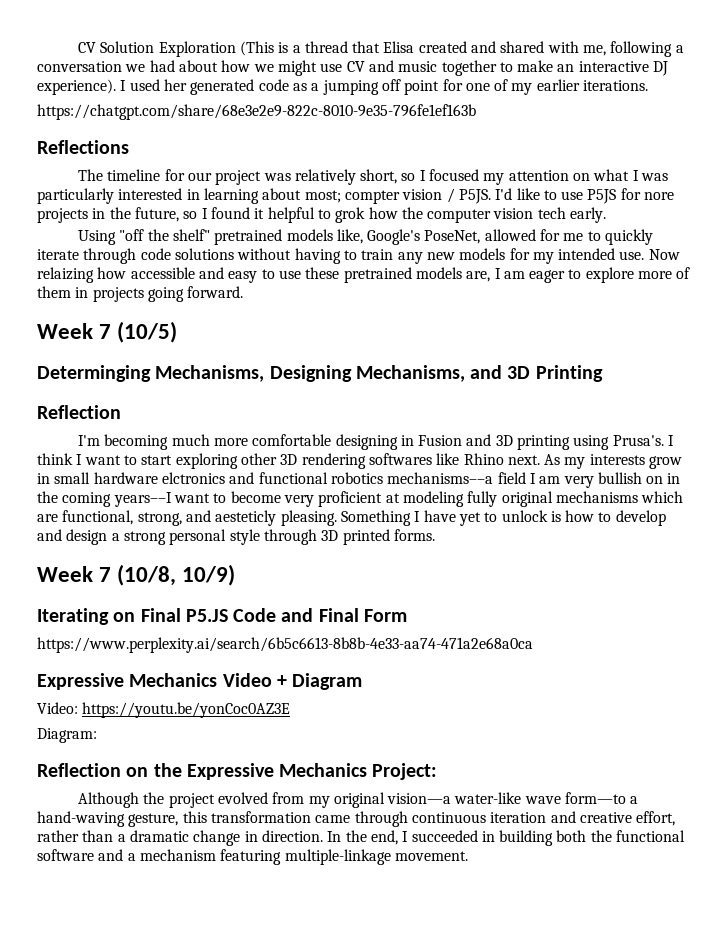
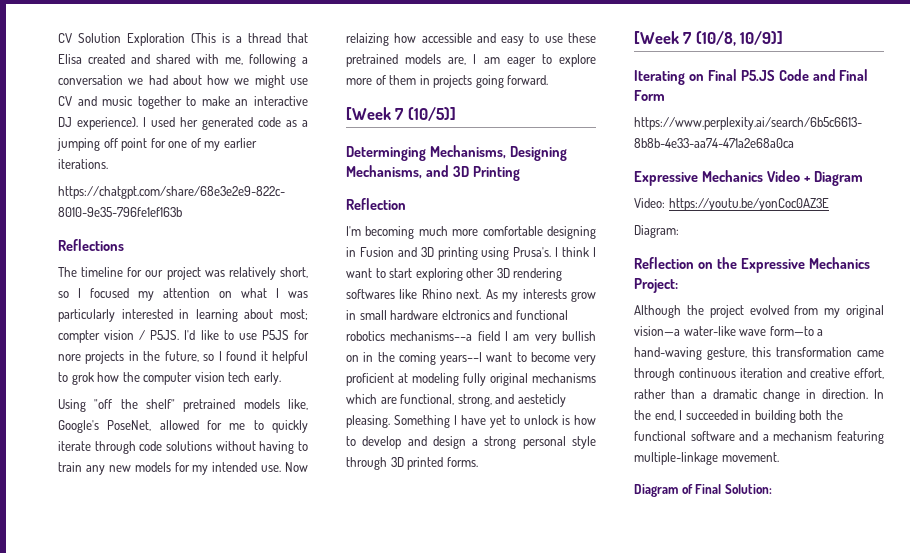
[37,321,178,343] Week 7 (10/5) -> [346,107,456,121] [Week 7 (10/5)]
[37,566,93,582] Week -> [634,31,679,44] [Week
[182,564,236,586] 10/9) -> [740,31,784,45] 10/9)]
(468, 856) none -> [634,484,772,497] // Diagram of Final Solution:

